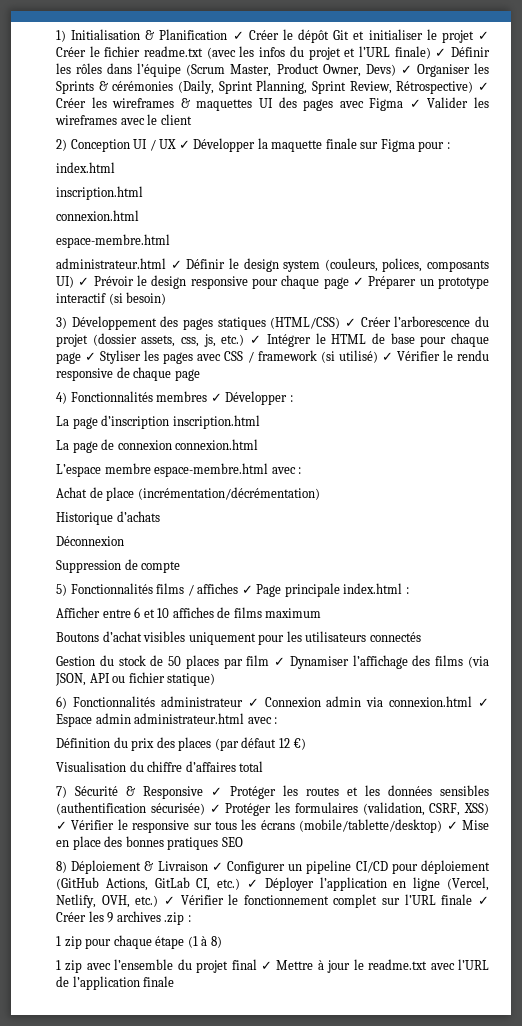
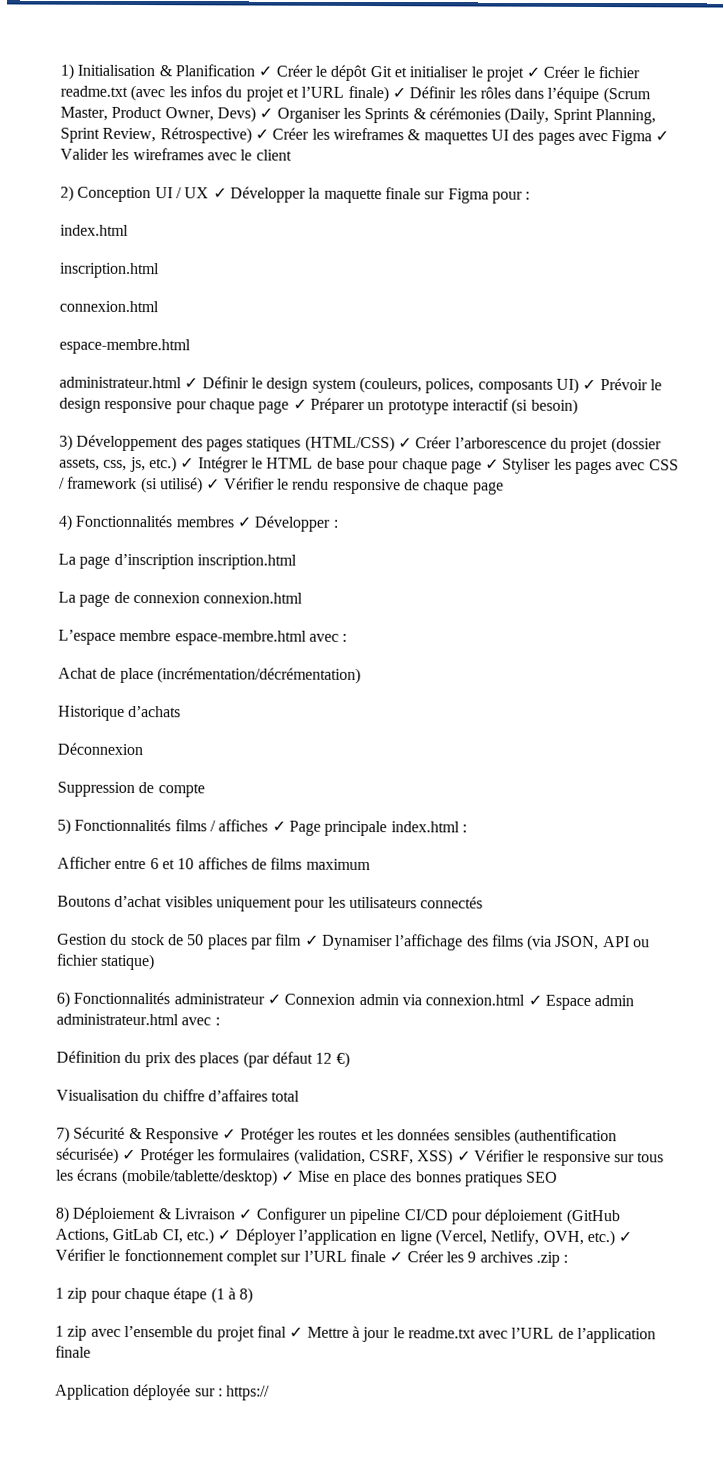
(175, 981) none -> [55,1384,271,1401] // Application déployée sur : https://

